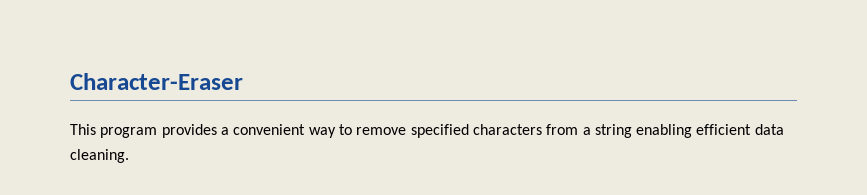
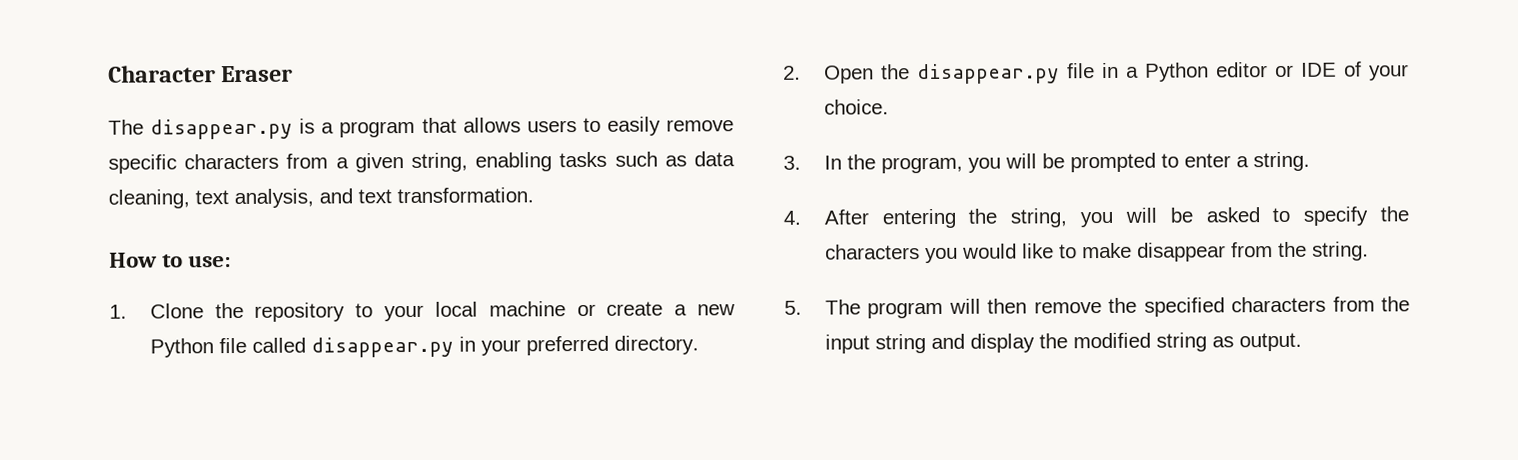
[70,73,243,90] [70,124,784,138] [70,149,129,163] Character-Eraser // This program provides a convenient way to remove specified characters from a string enabling efficient data cleaning. -> [108,65,294,83] [108,116,735,140] [108,151,735,174] [108,187,534,209] [109,252,232,268] [109,301,735,322] [149,335,699,358] [783,61,1409,85] [823,99,889,115] [783,151,1310,174] [783,206,1409,229] [824,241,1369,264] [784,296,1410,319] [824,332,1302,354] Character Eraser // The disappear.py is a program that allows users to easily remove specific characters from a given string, enabling tasks such as data cleaning, text analysis, and text transformation. // How to use: // 1. Clone the repository to your local machine or create a new Python file called disappear.py in your preferred directory. // 2. Open the disappear.py file in a Python editor or IDE of your choice. // 3. In the program, you will be prompted to enter a string. // 4. After entering the string, you will be asked to specify the characters you would like to make disappear from the string. // 5. The program will then remove the specified characters from the input string and display the modified string as output.

